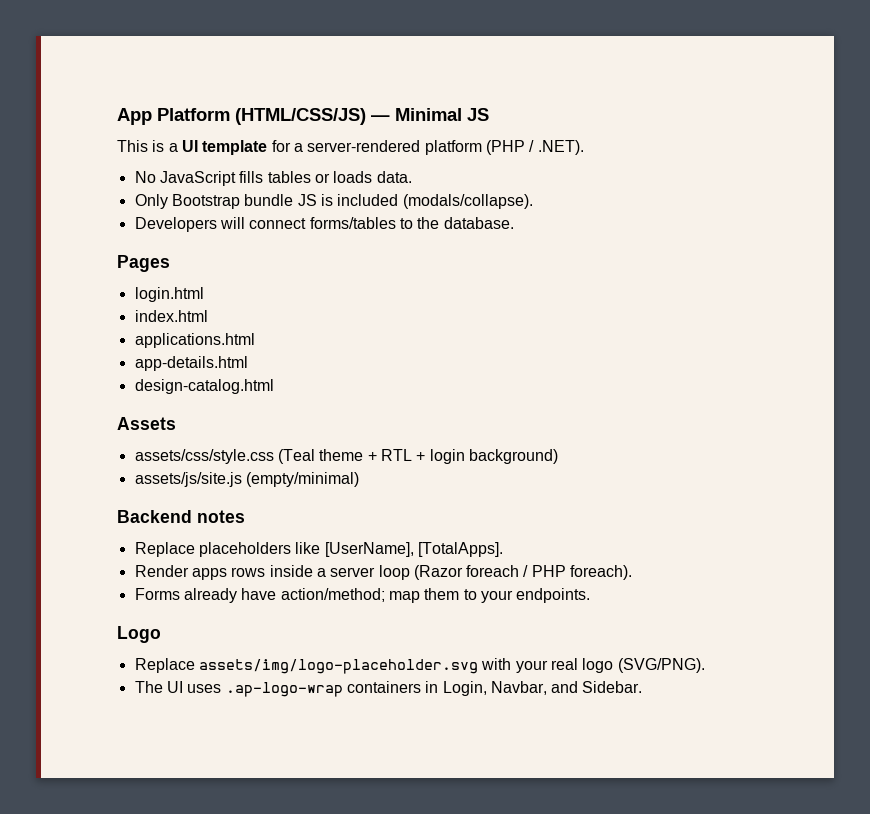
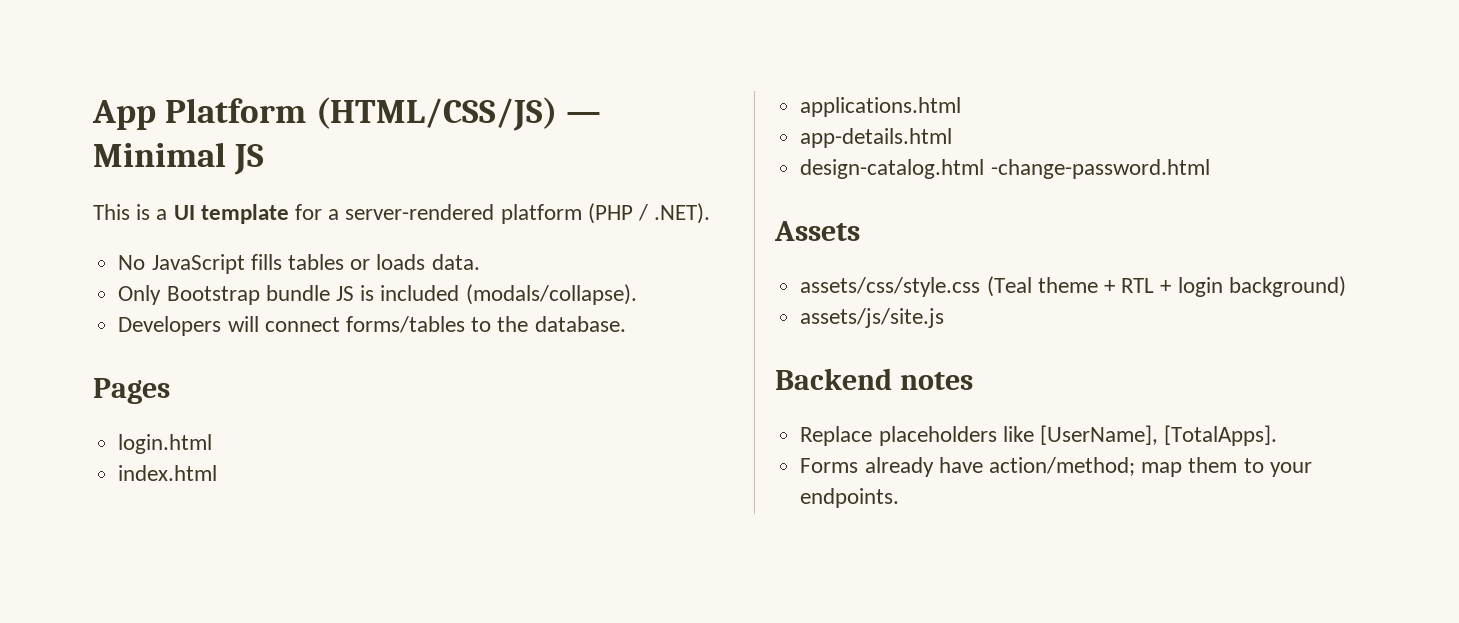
(274, 386) none -> [990,159,1210,179] -change-password.html
[245,472,359,487] (empty/minimal) -> (945, 318) none
[134,565,633,580] // Render apps rows inside a server loop (Razor foreach / PHP foreach). -> (1278, 435) none
[117,626,161,643] [134,658,705,674] [134,681,643,697] // Logo // Replace assets/img/logo-placeholder.svg with your real logo (SVG/PNG). // The UI uses .ap-logo-wrap containers in Login, Navbar, and Sidebar. -> (900, 498) none

